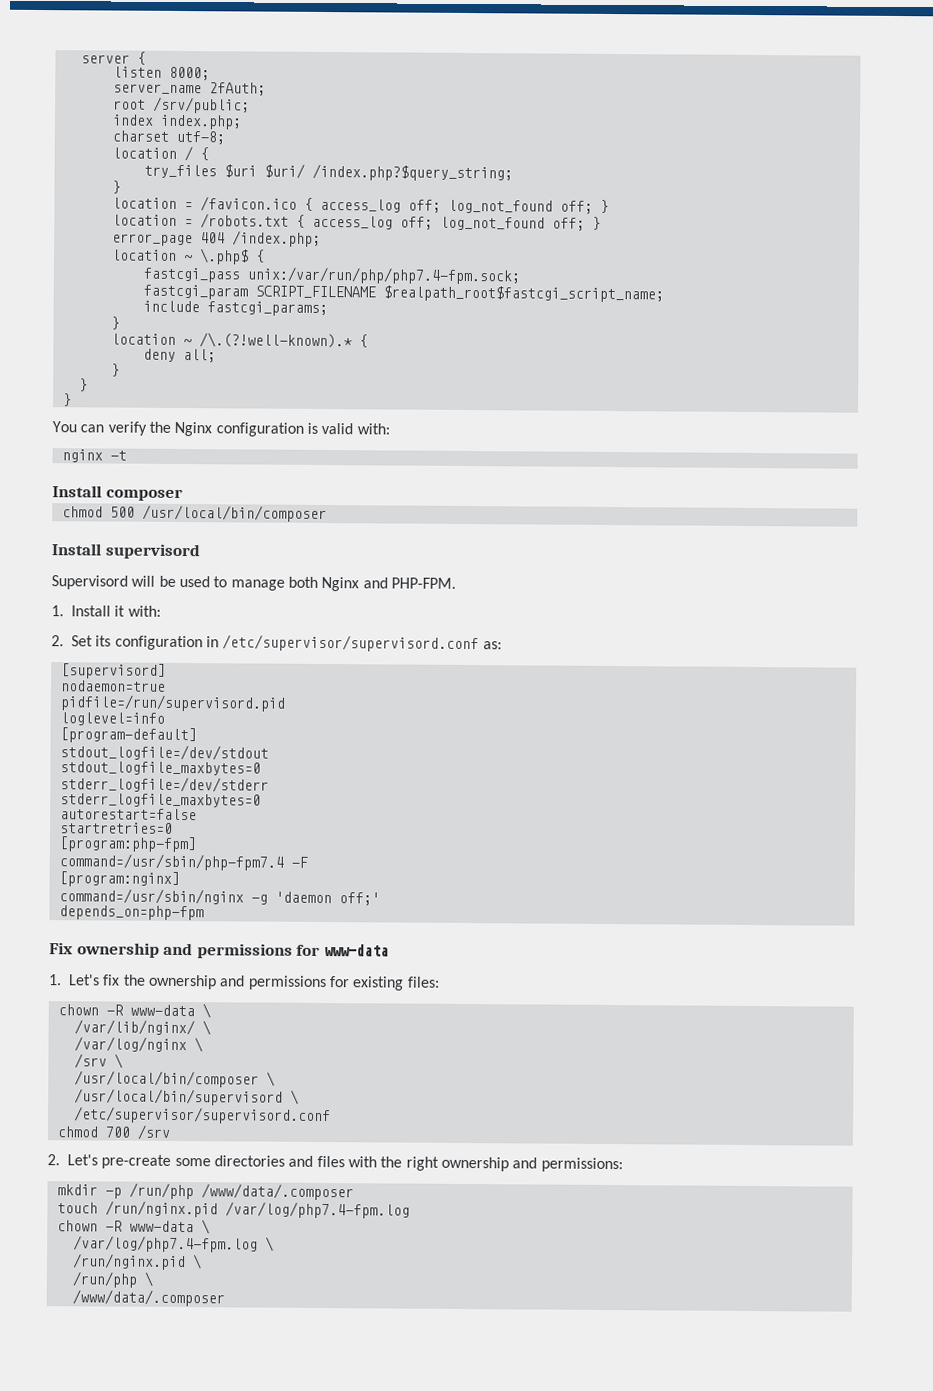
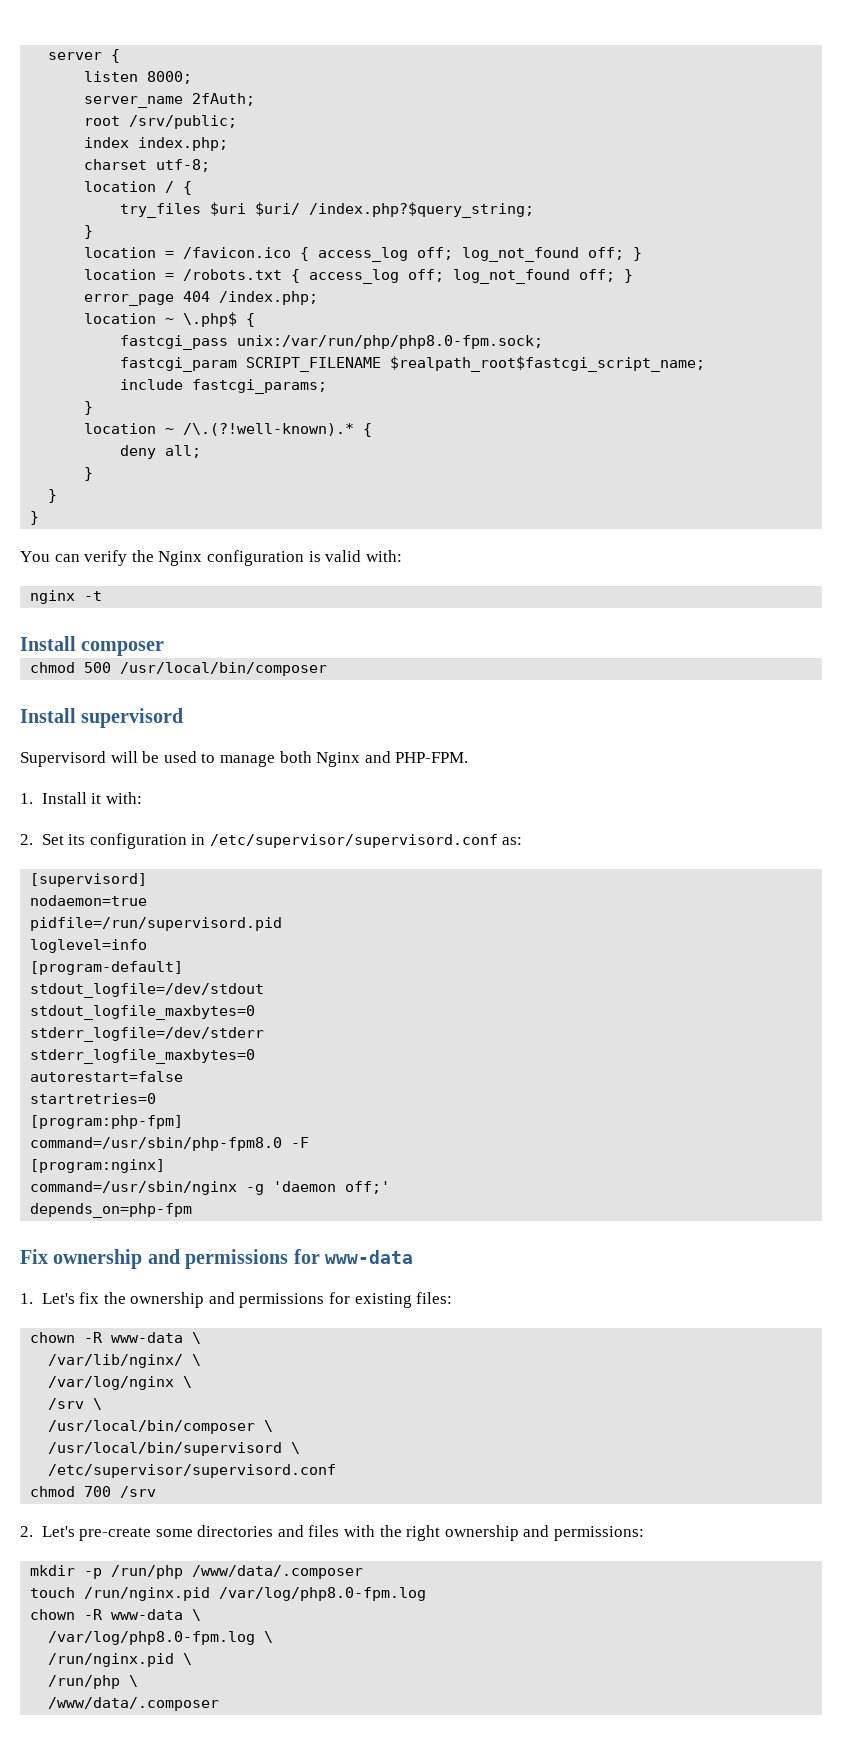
[246,266,520,285] unix:/var/run/php/php7.4-fpm.sock; -> [237,335,544,349] unix:/var/run/php/php8.0-fpm.sock;
[58,853,284,871] command=/usr/sbin/php-fpm7.4 -> [30,1137,283,1151] command=/usr/sbin/php-fpm8.0
[224,1201,410,1219] [56,1219,210,1235] [72,1235,258,1253] /var/log/php7.4-fpm.log // chown -R www-data \ // /var/log/php7.4-fpm.log -> [219,1587,427,1601] [30,1609,202,1621] [48,1631,256,1645] /var/log/php8.0-fpm.log // chown -R www-data \ // /var/log/php8.0-fpm.log

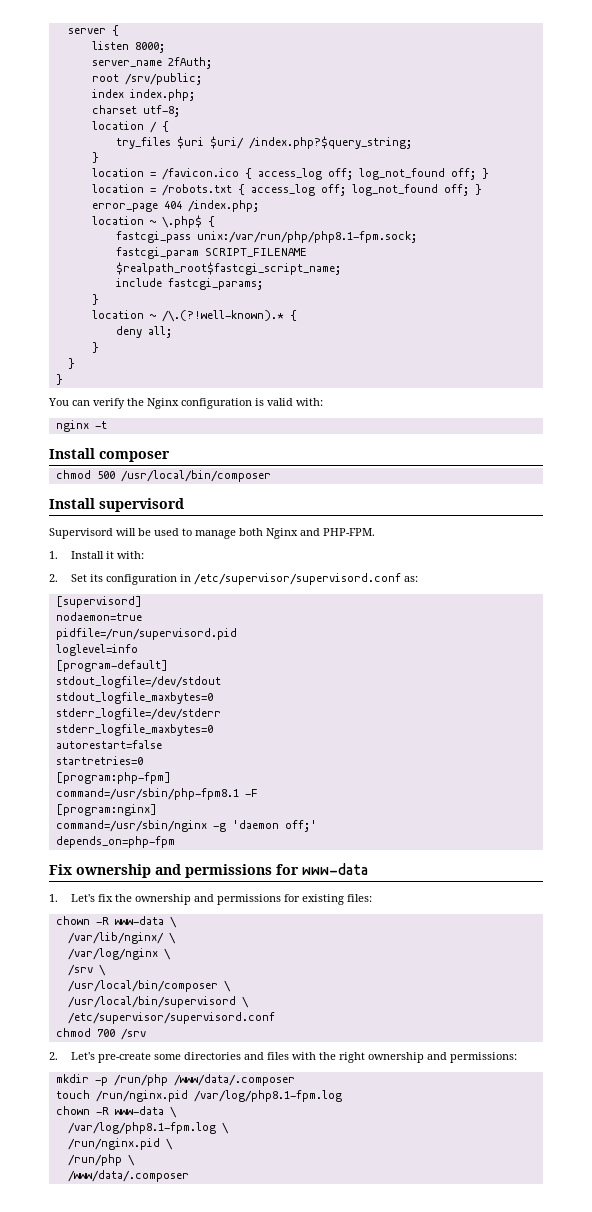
[237,335,544,349] unix:/var/run/php/php8.0-fpm.sock; -> [196,231,417,243] unix:/var/run/php/php8.1-fpm.sock;
[30,1137,283,1151] command=/usr/sbin/php-fpm8.0 -> [55,788,239,800] command=/usr/sbin/php-fpm8.1
[219,1587,427,1601] [30,1609,202,1621] [48,1631,256,1645] /var/log/php8.0-fpm.log // chown -R www-data \ // /var/log/php8.0-fpm.log -> [193,1090,342,1102] [55,1106,177,1118] [67,1122,216,1134] /var/log/php8.1-fpm.log // chown -R www-data \ // /var/log/php8.1-fpm.log

